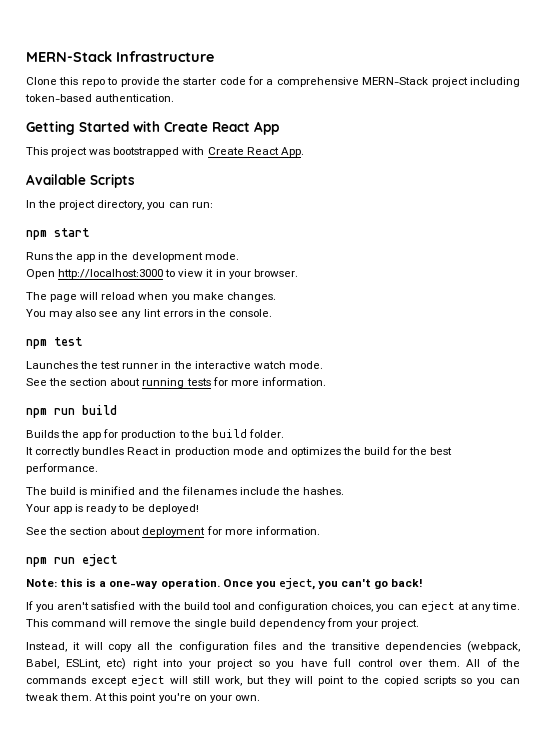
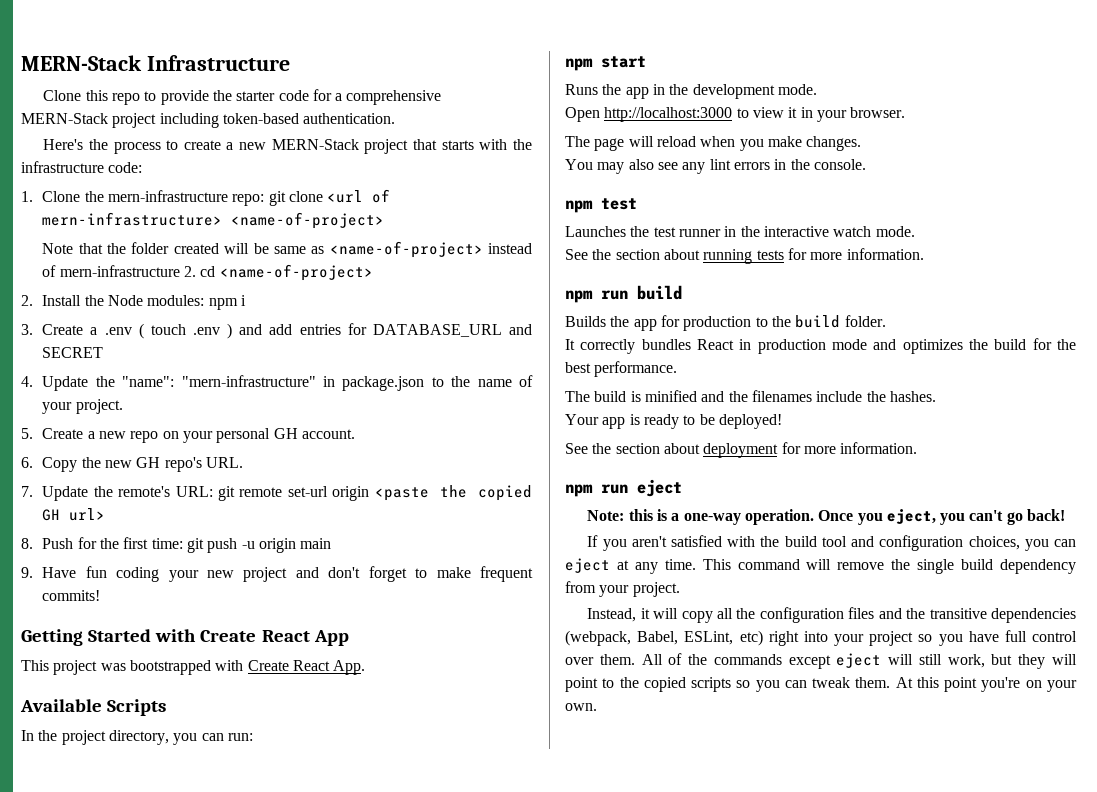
(175, 98) none -> [43,139,532,154] [21,161,143,173] [21,189,391,206] [42,212,385,229] [42,241,532,258] [42,264,373,281] [21,295,246,310] [21,323,533,339] [42,347,104,358] [21,375,533,391] [42,399,123,414] [21,428,355,443] [21,457,243,472] [21,485,532,501] [42,508,106,521] [21,537,332,553] [21,566,534,582] [42,590,101,601] // Here's the process to create a new MERN-Stack project that starts with the infrastructure code: // 1. Clone the mern-infrastructure repo: git clone <url of mern-infrastructure> <name-of-project> // Note that the folder created will be same as <name-of-project> instead of mern-infrastructure 2. cd <name-of-project> // 2. Install the Node modules: npm i // 3. Create a .env ( touch .env ) and add entries for DATABASE_URL and SECRET // 4. Update the "name": "mern-infrastructure" in package.json to the name of your project. // 5. Create a new repo on your personal GH account. // 6. Copy the new GH repo's URL. // 7. Update the remote's URL: git remote set-url origin <paste the copied GH url> // 8. Push for the first time: git push -u origin main // 9. Have fun coding your new project and don't forget to make frequent commits!

